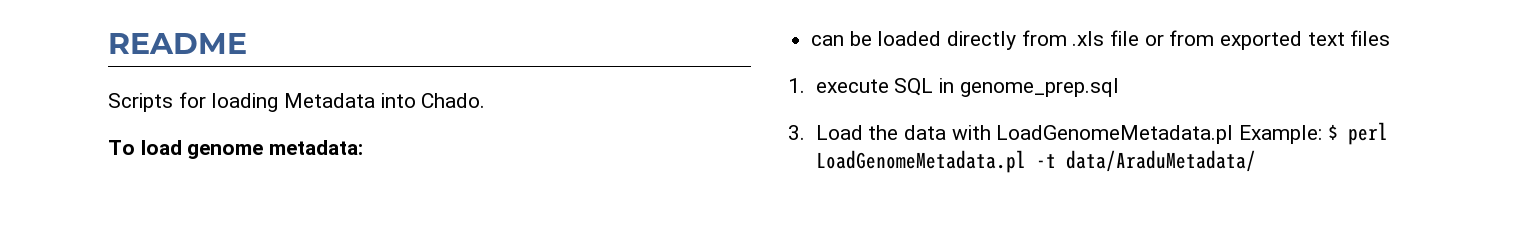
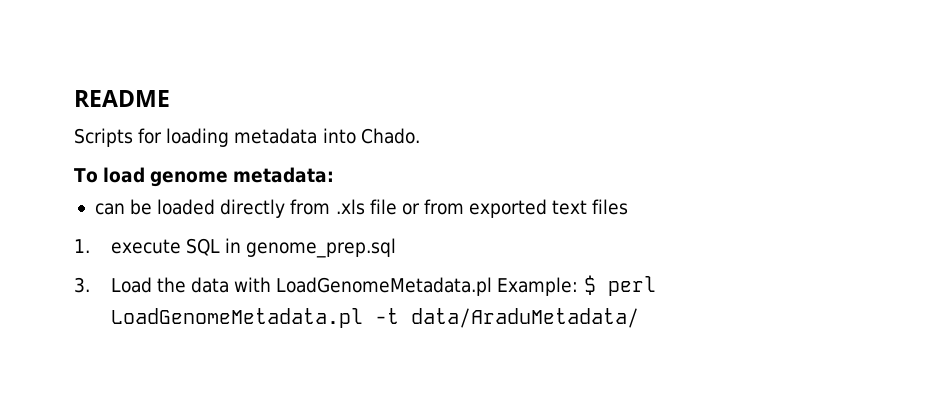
[284,93,376,108] Metadata -> [234,128,318,144] metadata

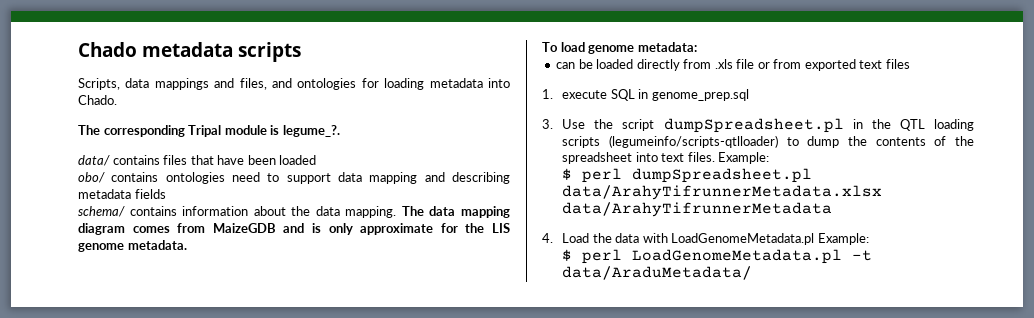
[74,90,170,107] [74,128,133,147] README // Scripts -> [78,42,301,62] [78,78,357,90] Chado metadata scripts // Scripts, data mappings and files, and ontologies
(420, 136) none -> [78,125,340,137] [78,155,317,166] [78,172,510,184] [78,189,166,199] [78,206,510,218] [78,223,511,235] [78,240,187,252] // The corresponding Tripal module is legume_?. // data/ contains files that have been loaded // obo/ contains ontologies need to support data mapping and describing metadata fields // schema/ contains information about the data mapping. The data mapping diagram comes from MaizeGDB and is only approximate for the LIS genome metadata.
(90, 285) none -> [562,118,975,133] [562,135,974,148] [562,152,770,164] [562,168,813,183] [562,185,883,200] [562,202,833,217] [542,233,553,243] Use the script dumpSpreadsheet.pl in the QTL loading scripts (legumeinfo/scripts-qtlloader) to dump the contents of the spreadsheet into text files. Example: // $ perl dumpSpreadsheet.pl data/ArahyTifrunnerMetadata.xlsx data/ArahyTifrunnerMetadata // 4.
(579, 286) none -> (869, 239) //

